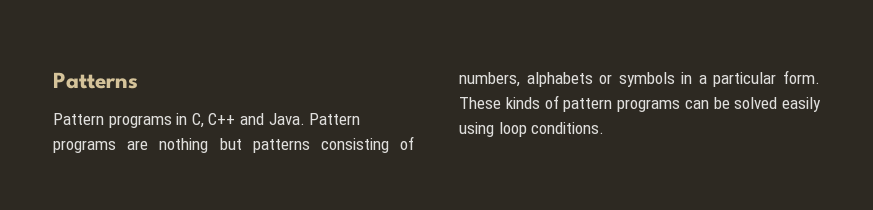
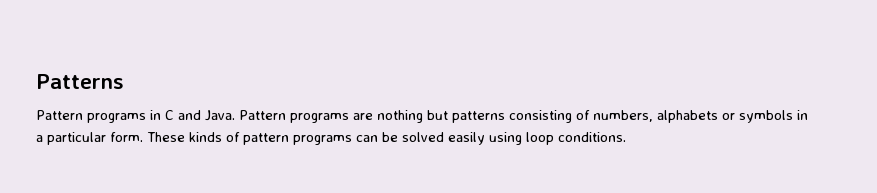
[191,113,236,128] C, C++ -> [165,110,174,120] C

